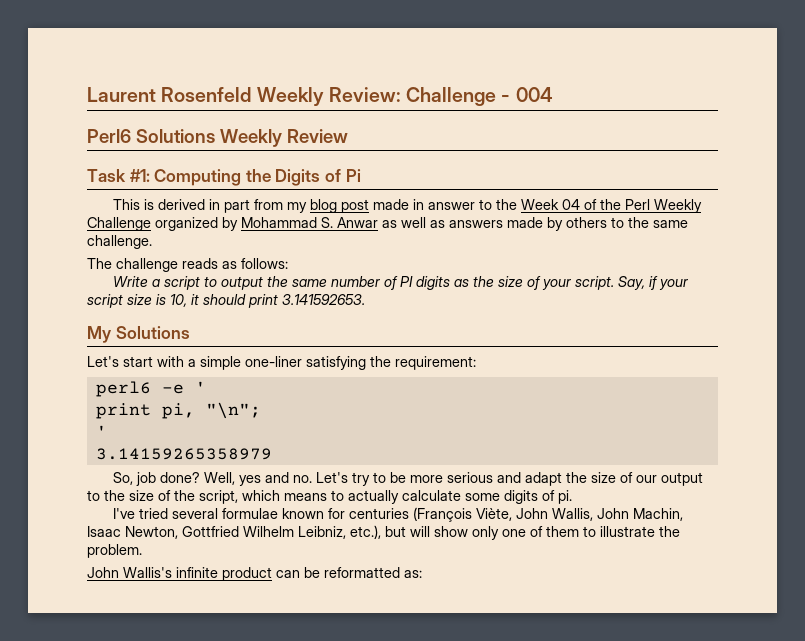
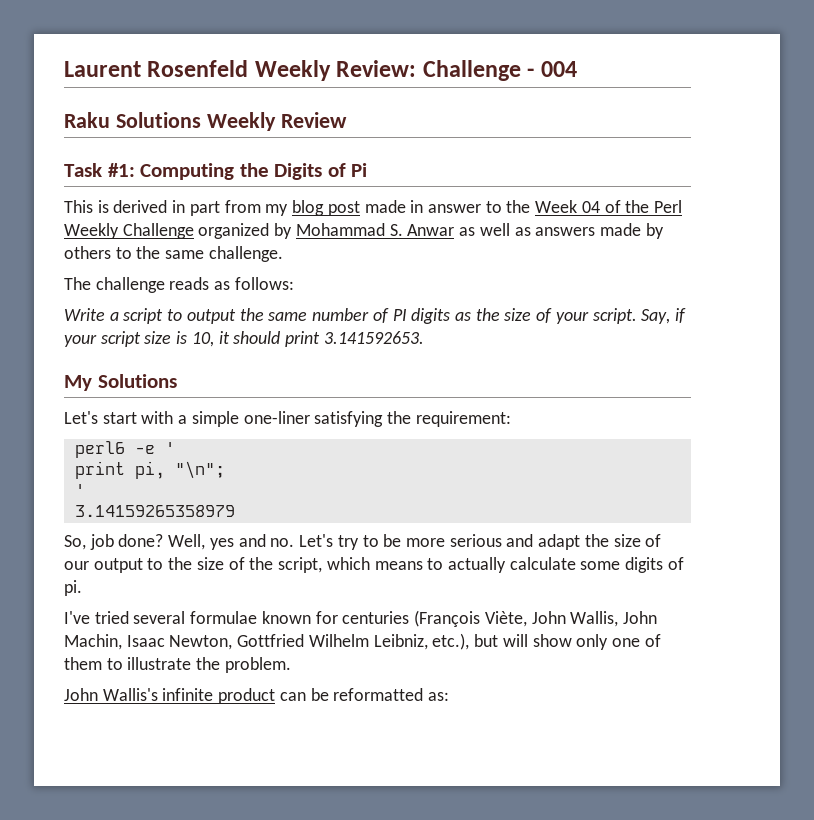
[87,129,131,143] Perl6 -> [64,112,110,128] Raku

